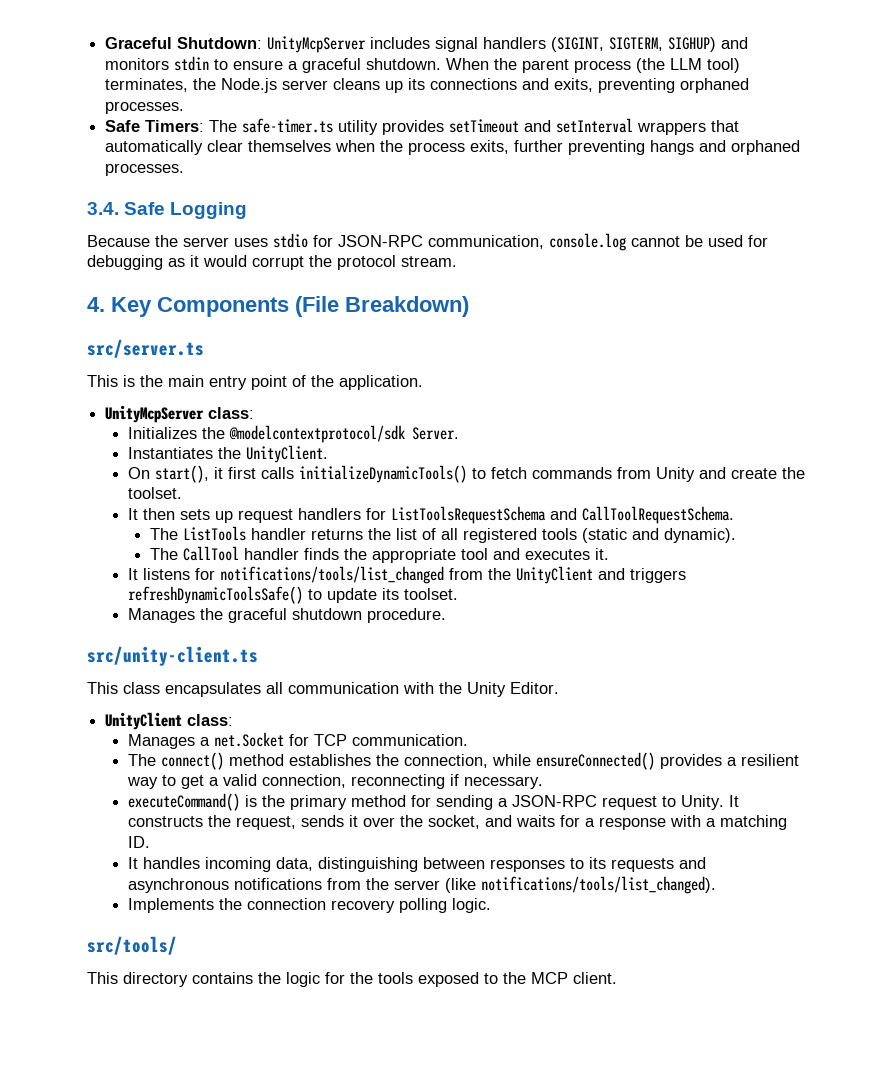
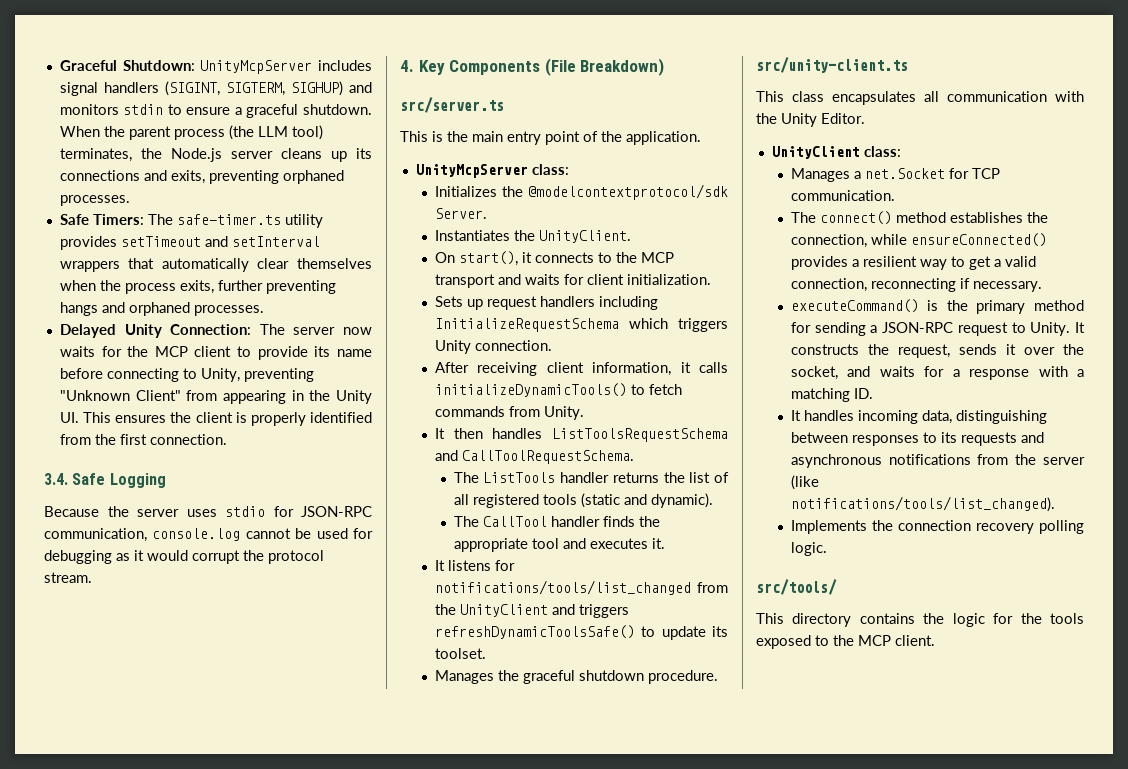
(185, 169) none -> [59,324,373,338] [59,346,372,360] [59,368,314,382] [59,390,373,404] [59,412,372,426] [59,434,227,445] // Delayed Unity Connection: The server now waits for the MCP client to provide its name before connecting to Unity, preventing "Unknown Client" from appearing in the Unity UI. This ensures the client is properly identified from the first connection.
[227,467,256,479] first -> [534,252,674,263] [434,274,711,288] [434,296,658,310] [434,318,728,332] [434,340,552,354] [434,362,691,376] connects to the MCP transport and waits for client initialization. // Sets up request handlers including InitializeRequestSchema which triggers Unity connection. // After receiving client information, it
[655,467,805,482] [127,487,182,499] [127,508,386,523] Unity and create the toolset. // It then sets up request handlers for -> [543,406,584,420] [434,428,543,439] Unity. // It then handles

